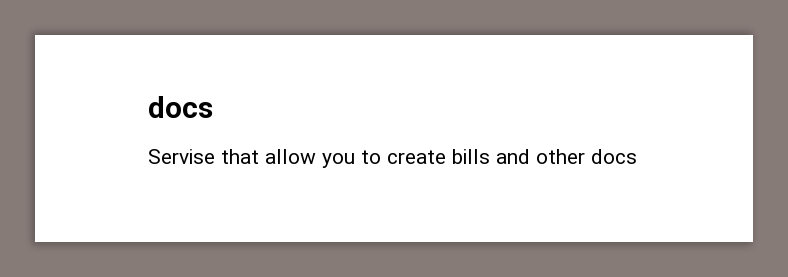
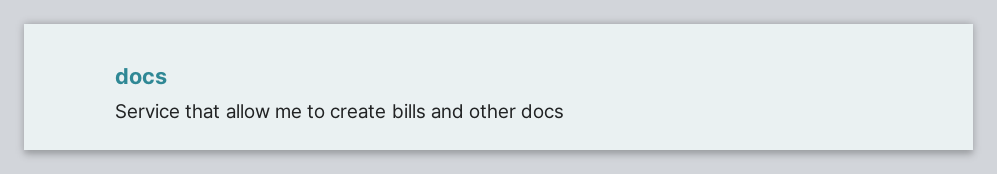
[148,149,215,164] Servise -> [115,103,180,119] Service
[322,153,355,168] you -> [274,107,302,119] me

